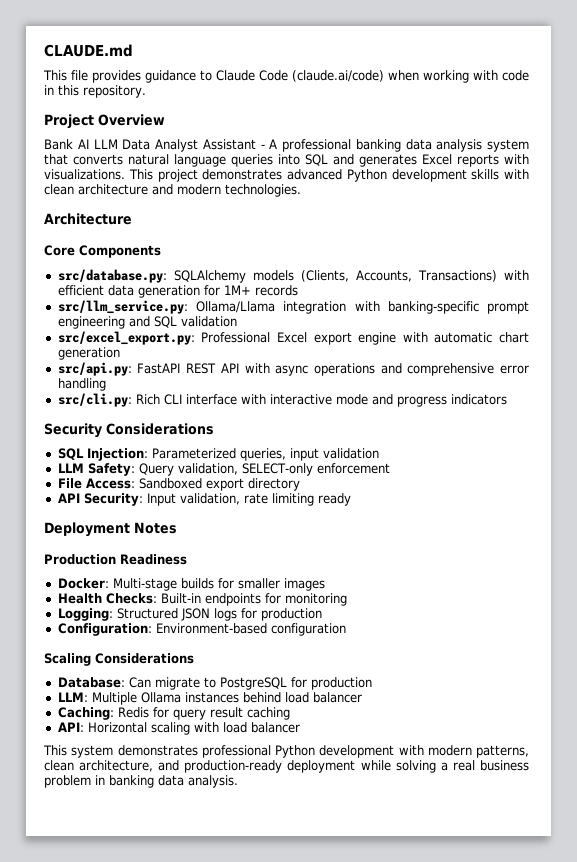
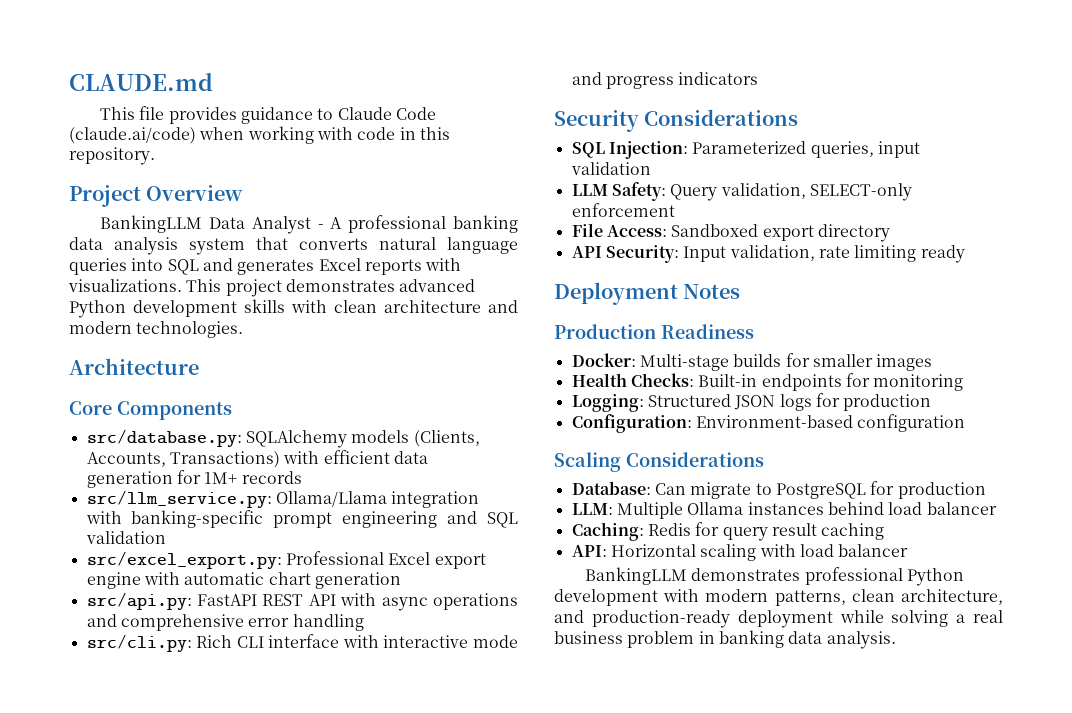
[44,139,118,150] Bank AI LLM -> [100,215,203,233] BankingLLM
[202,139,256,150] Assistant -> (311, 225) none
[43,745,114,758] This system -> [585,567,688,585] BankingLLM

